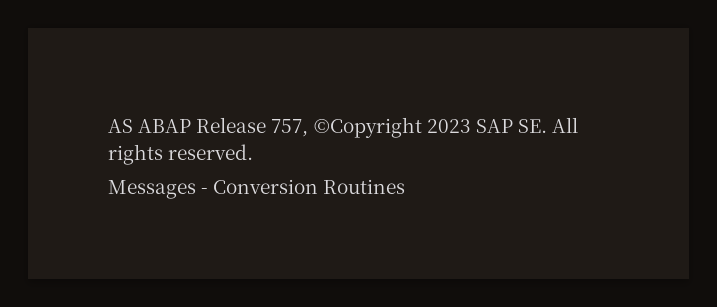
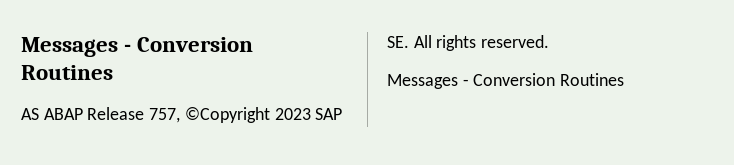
(108, 126) none -> [21,37,254,57] [21,65,113,80] Messages - Conversion Routines //

